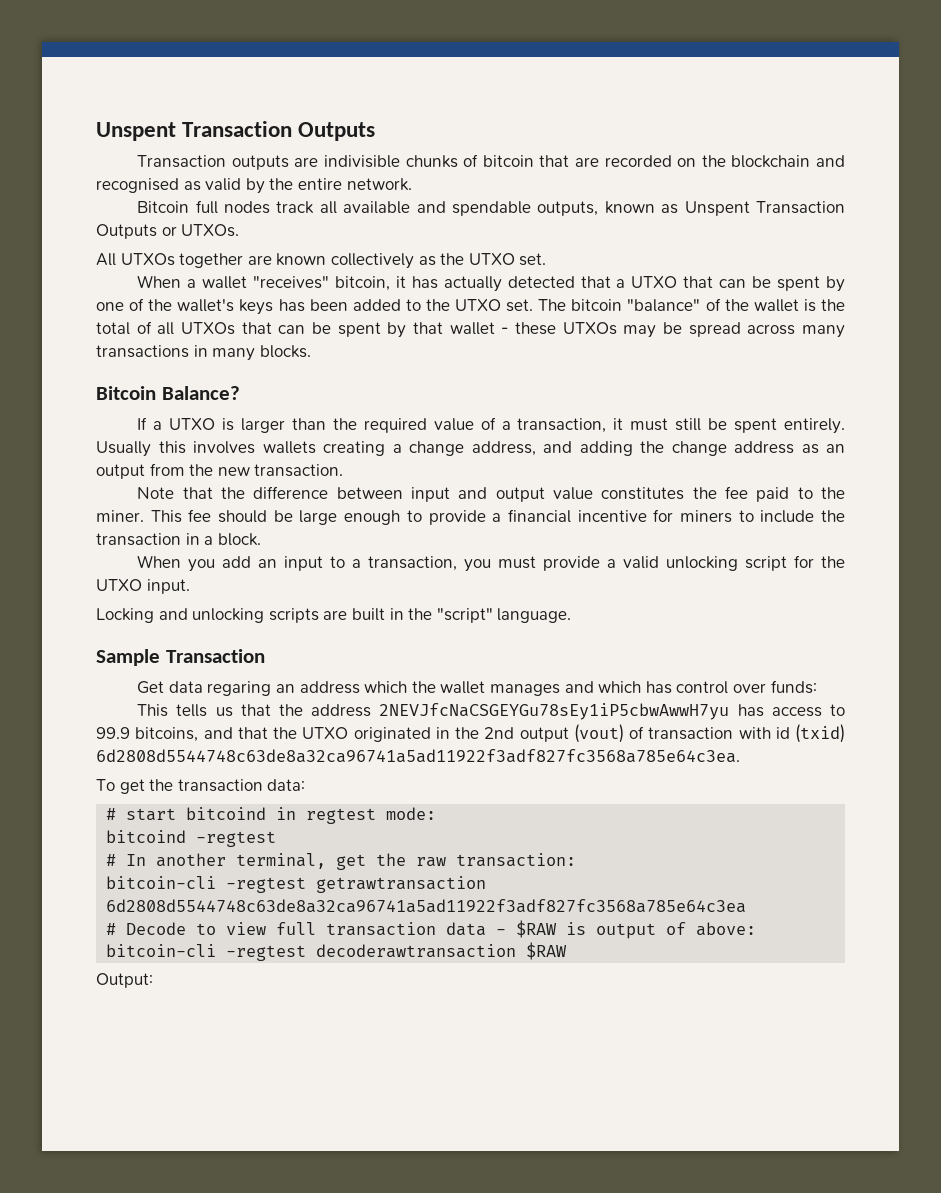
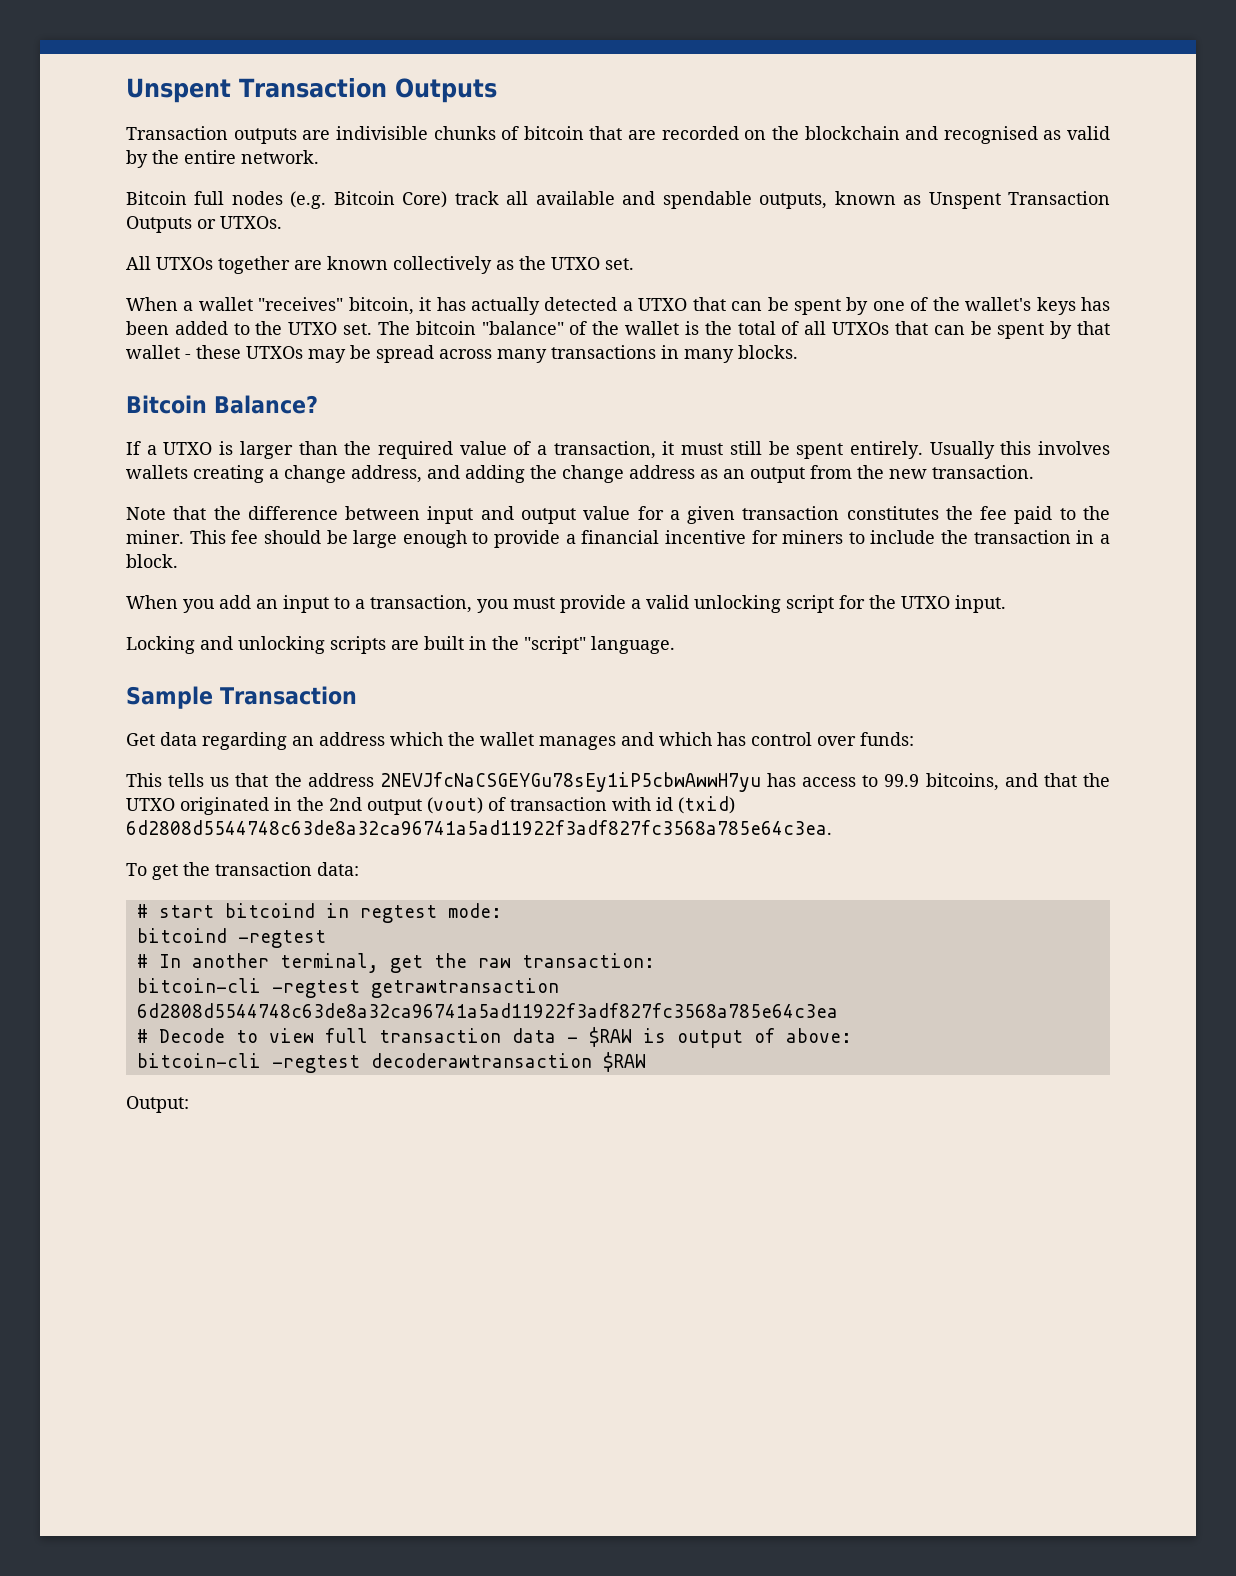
(271, 207) none -> [290,191,448,209] (e.g. Bitcoin Core)
[580,276,611,288] that -> (618, 304) none
(593, 493) none -> [637,506,840,524] for a given transaction
[207,681,272,696] regaring -> [202,732,287,750] regarding

